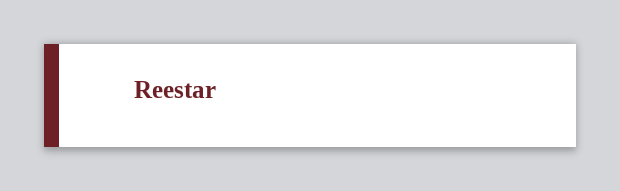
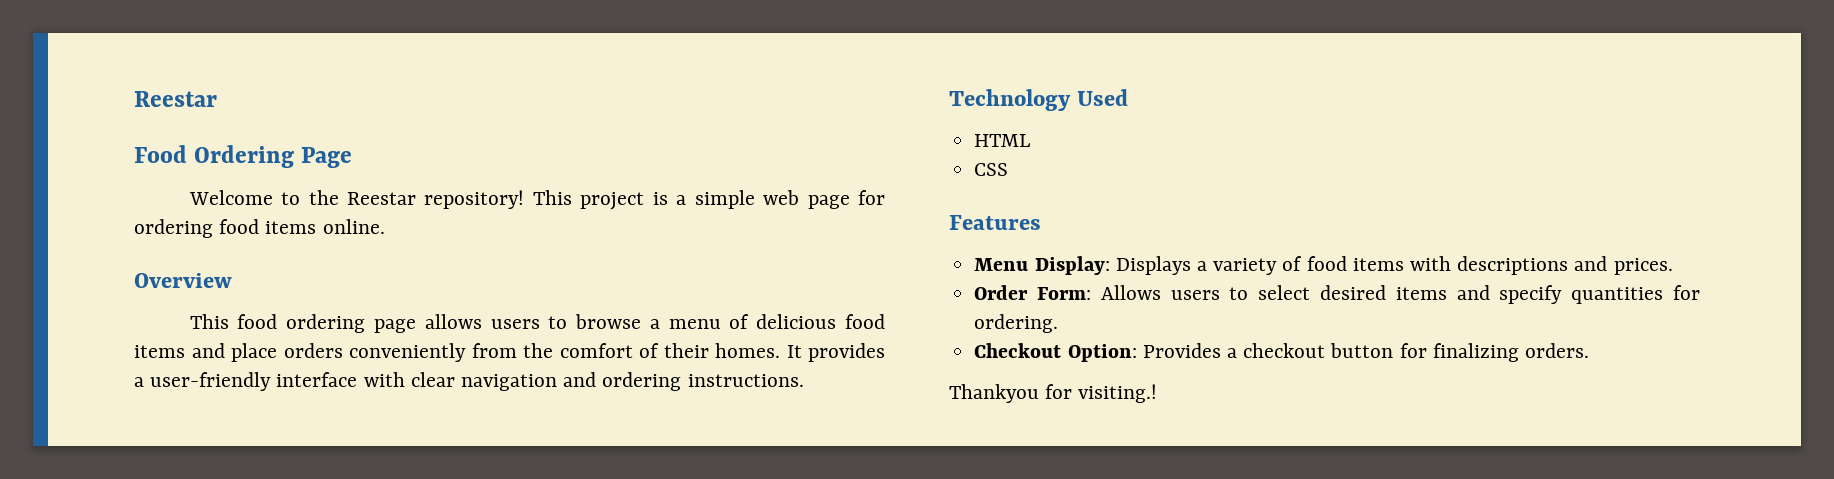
[134,81,216,98] Reestar -> [134,91,217,107] [134,145,353,168] [188,190,886,210] [134,219,385,238] [134,273,232,288] [189,314,886,333] [134,343,885,362] [134,372,804,391] [949,89,1128,111] [974,134,1031,147] [974,163,1009,176] [949,215,1041,230] [974,256,1673,275] [974,285,1700,304] [974,314,1059,333] [974,343,1589,362] [949,384,1158,403] Reestar // Food Ordering Page // Welcome to the Reestar repository! This project is a simple web page for ordering food items online. // Overview // This food ordering page allows users to browse a menu of delicious food items and place orders conveniently from the comfort of their homes. It provides a user-friendly interface with clear navigation and ordering instructions. // Technology Used // HTML // CSS // Features // Menu Display: Displays a variety of food items with descriptions and prices. // Order Form: Allows users to select desired items and specify quantities for ordering. // Checkout Option: Provides a checkout button for finalizing orders. // Thankyou for visiting.!

